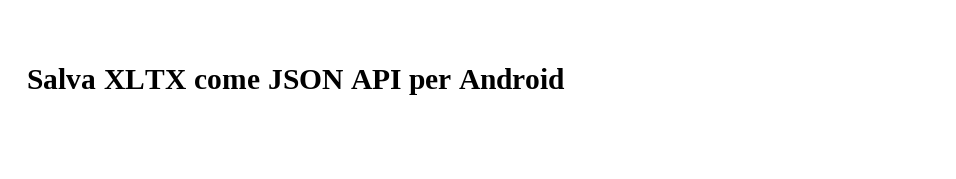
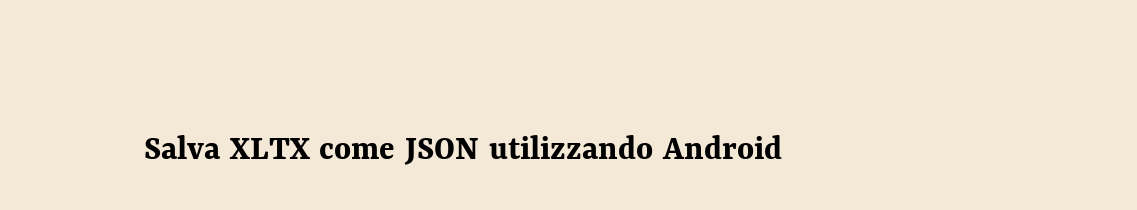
[350,70,451,95] API per -> [488,135,653,159] utilizzando

